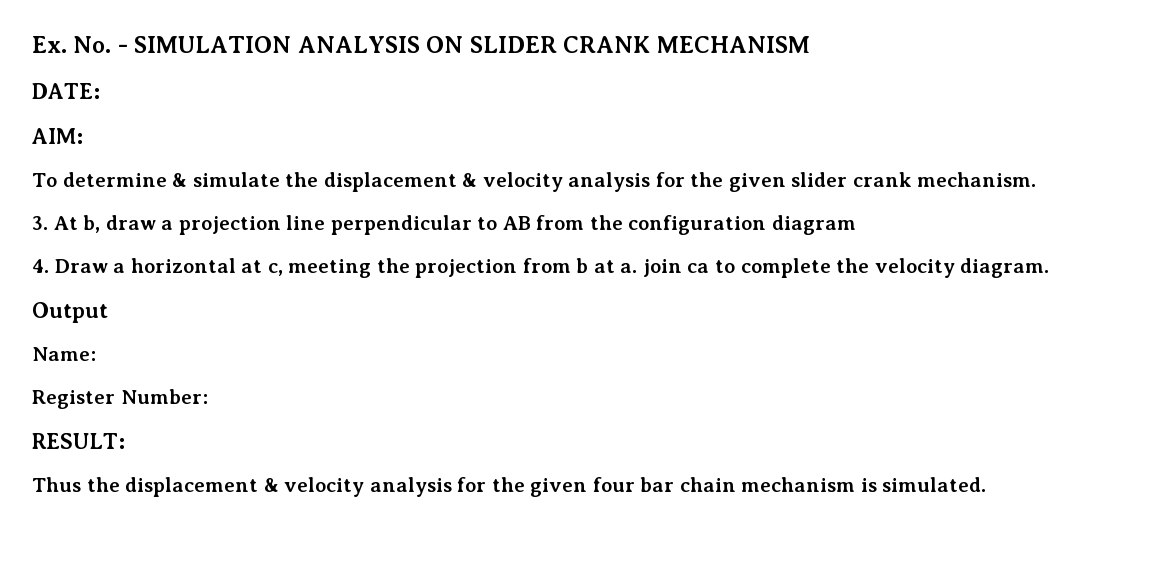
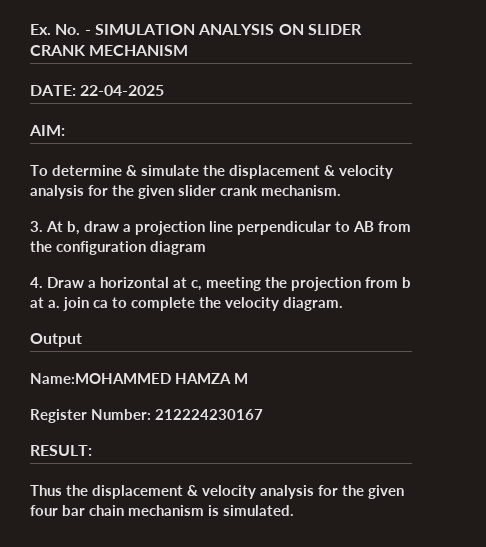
(100, 91) none -> [80,85,165,96] 22-04-2025
[32,347,96,361] Name: -> [30,373,248,384] Name:MOHAMMED HAMZA M
(208, 396) none -> [155,409,263,420] 212224230167

